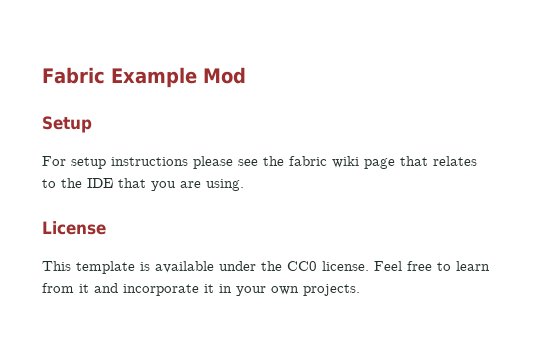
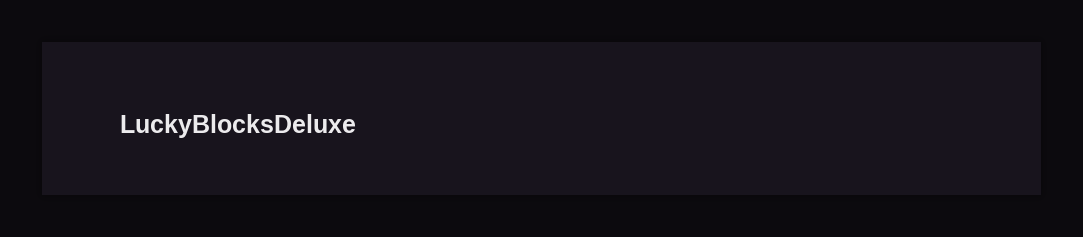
[42,67,246,88] [42,116,92,133] [42,156,477,169] [42,178,244,191] [42,221,106,235] [42,261,490,274] [42,283,360,296] Fabric Example Mod // Setup // For setup instructions please see the fabric wiki page that relates to the IDE that you are using. // License // This template is available under the CC0 license. Feel free to learn from it and incorporate it in your own projects. -> [120,114,356,138] LuckyBlocksDeluxe

